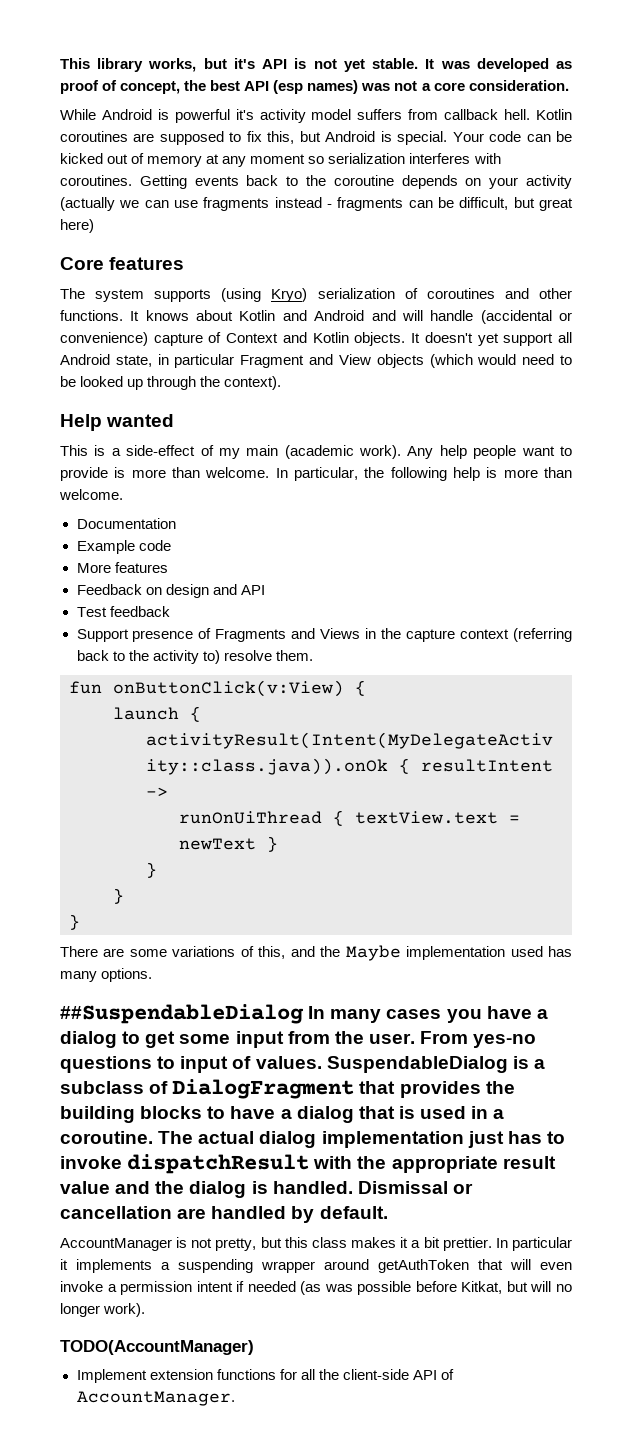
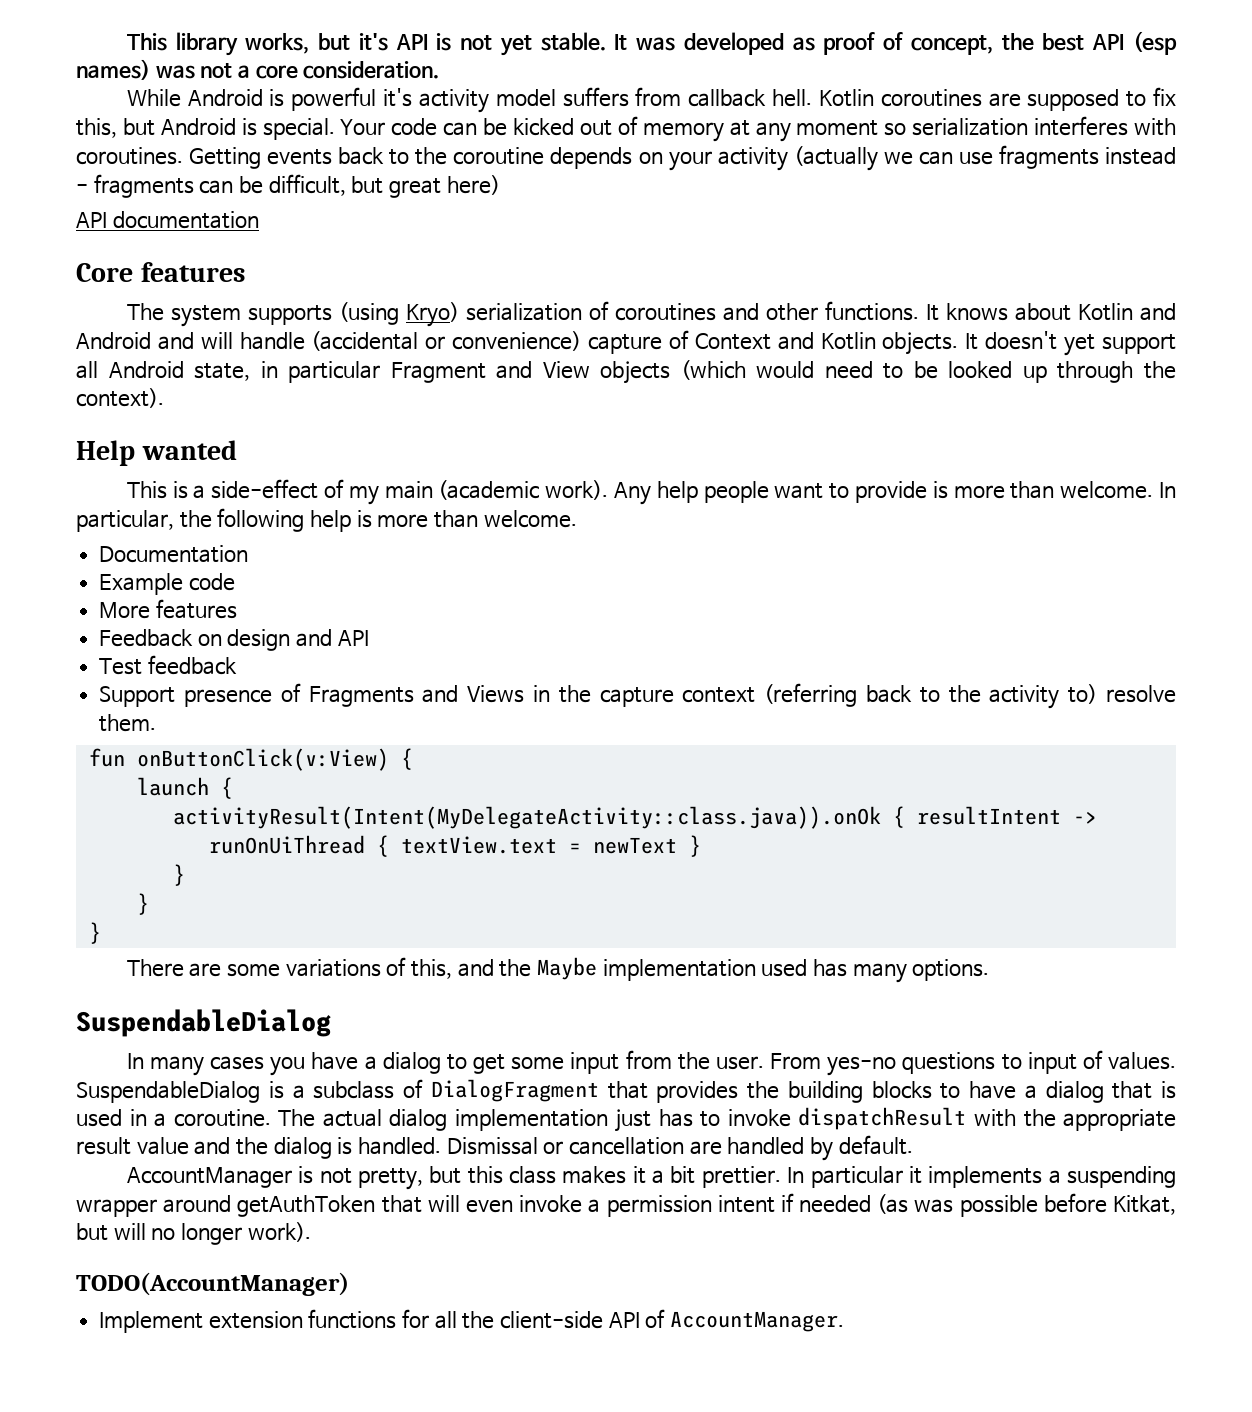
(94, 226) none -> [76,211,259,229] // API documentation
[60,1004,304,1024] ##SuspendableDialog -> [76,1009,331,1037] SuspendableDialog //

